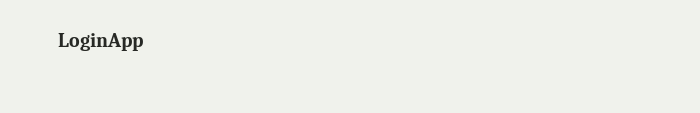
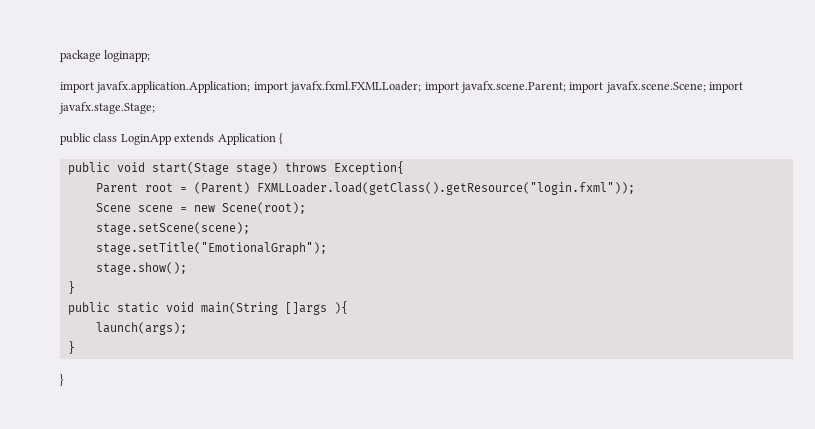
[58,33,143,51] LoginApp -> [60,50,151,62] [60,81,743,93] [59,102,155,114] [60,133,283,145] [67,161,404,175] [95,182,635,195] [95,202,306,214] [95,222,250,235] [95,242,327,255] [95,262,187,275] [67,281,75,294] [67,301,348,315] [95,322,187,335] [67,341,75,354] [60,374,64,386] package loginapp; // import javafx.application.Application; import javafx.fxml.FXMLLoader; import javafx.scene.Parent; import javafx.scene.Scene; import javafx.stage.Stage; // public class LoginApp extends Application { // public void start(Stage stage) throws Exception{ // Parent root = (Parent) FXMLLoader.load(getClass().getResource("login.fxml")); // Scene scene = new Scene(root); // stage.setScene(scene); // stage.setTitle("EmotionalGraph"); // stage.show(); // } // public static void main(String []args ){ // launch(args); // } // }

